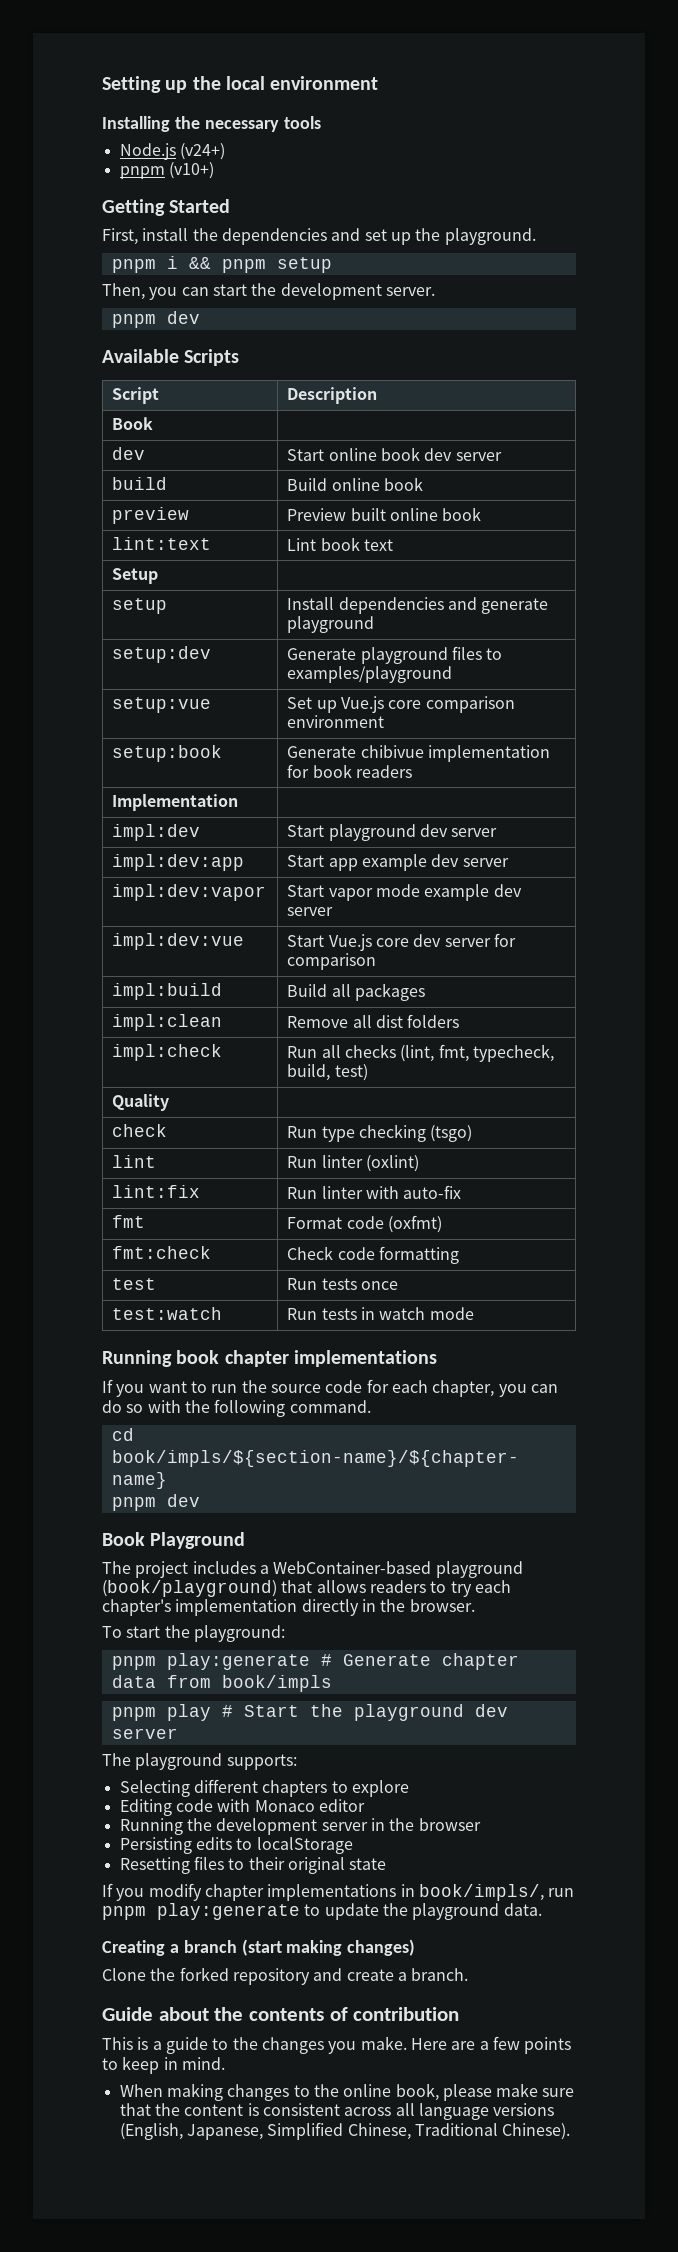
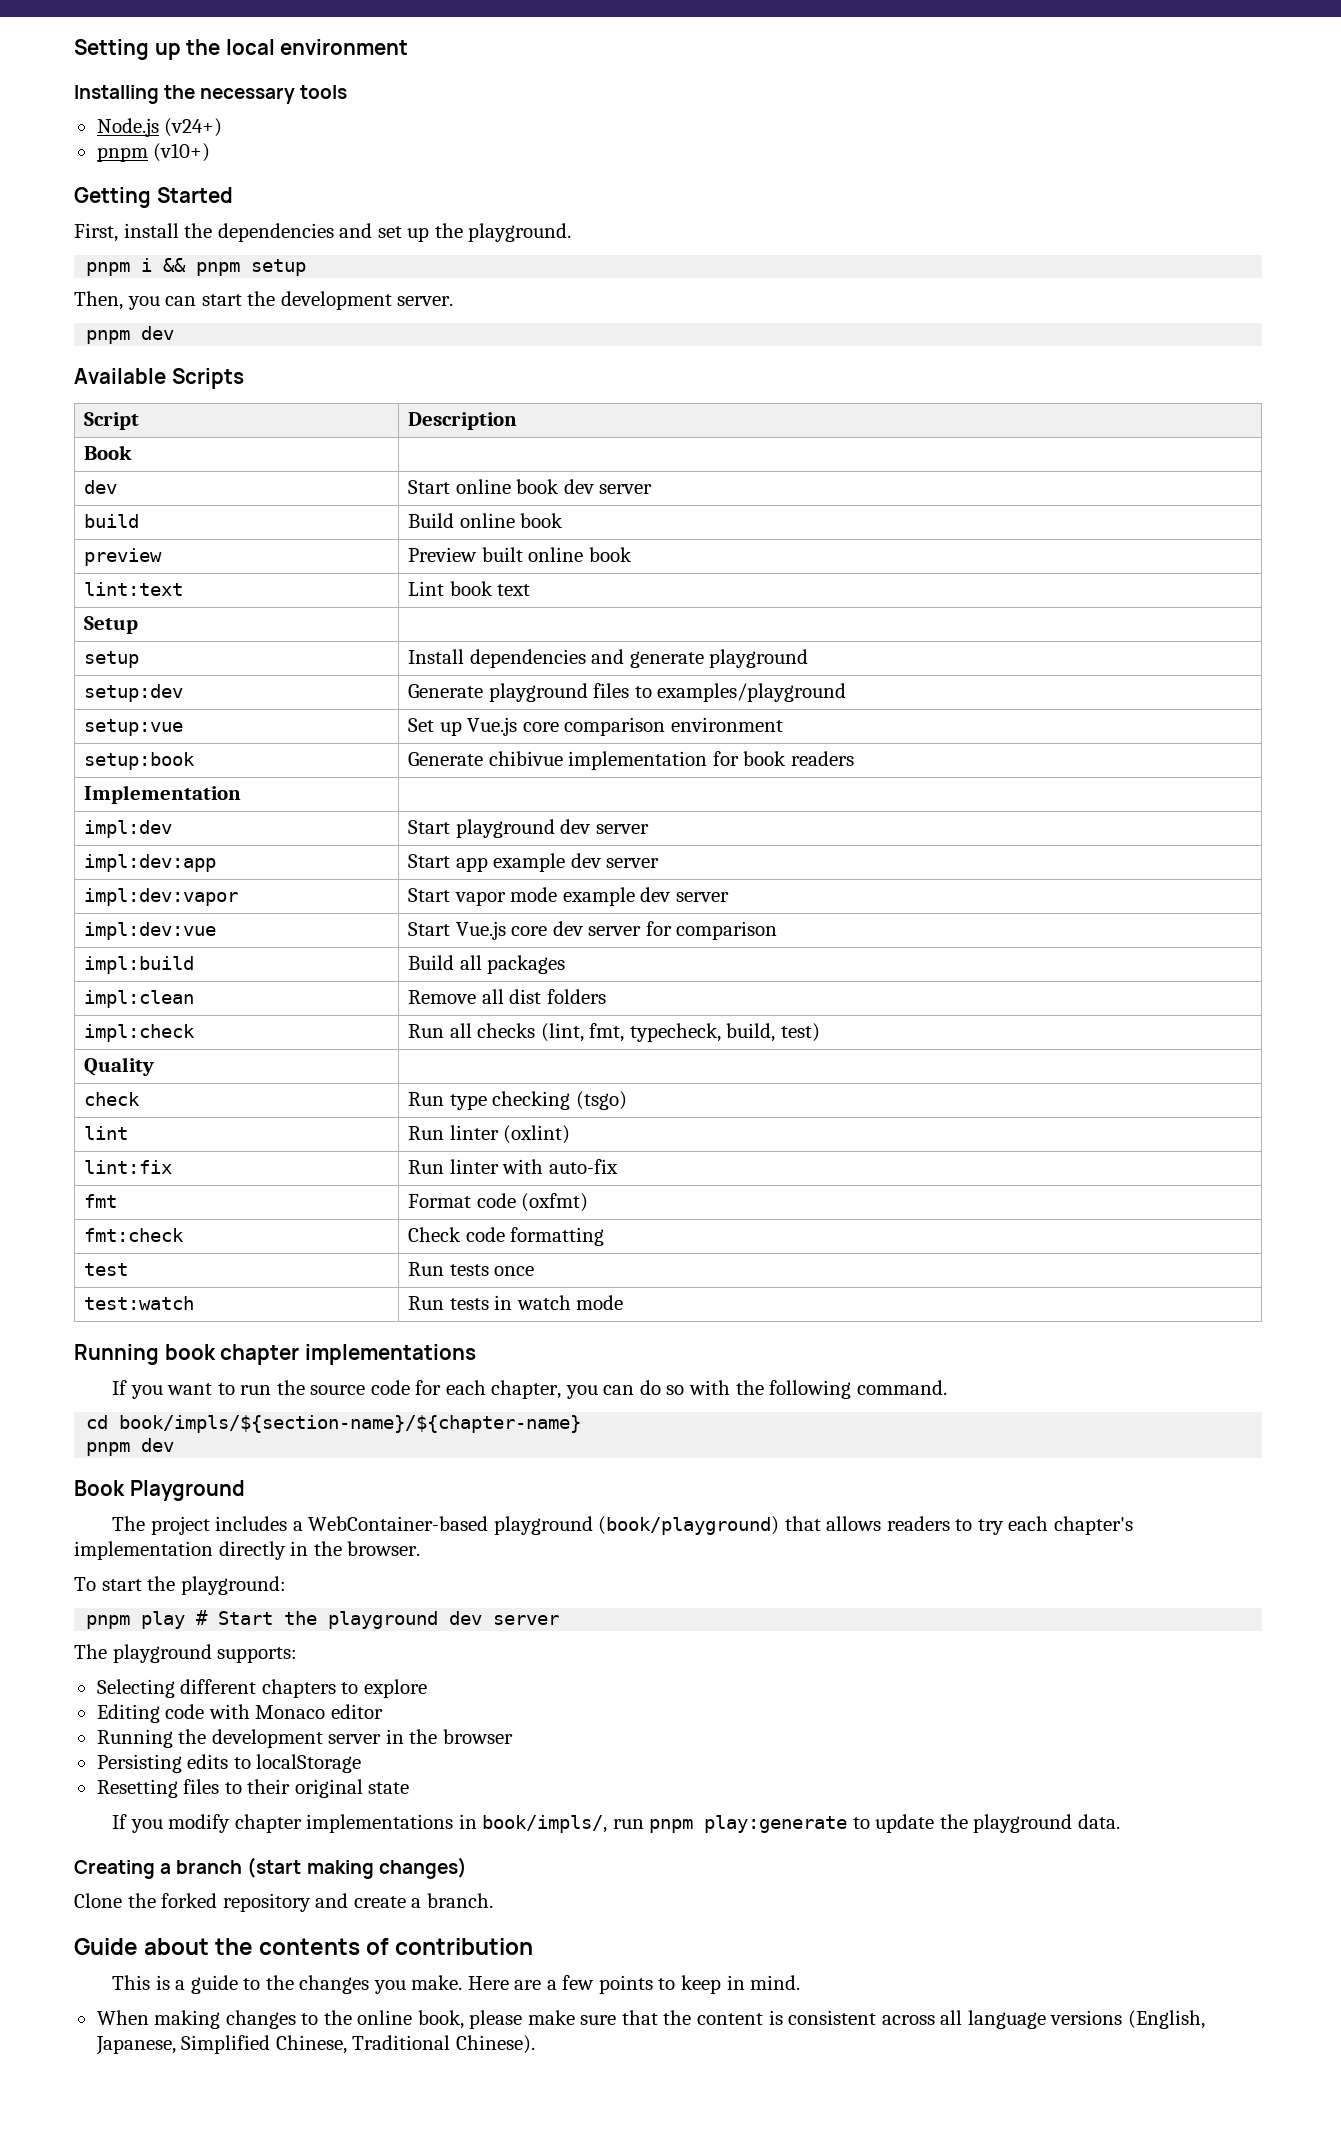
[111,1653,519,1670] [111,1675,332,1692] // pnpm play:generate # Generate chapter data from book/impls -> (286, 1585) none

